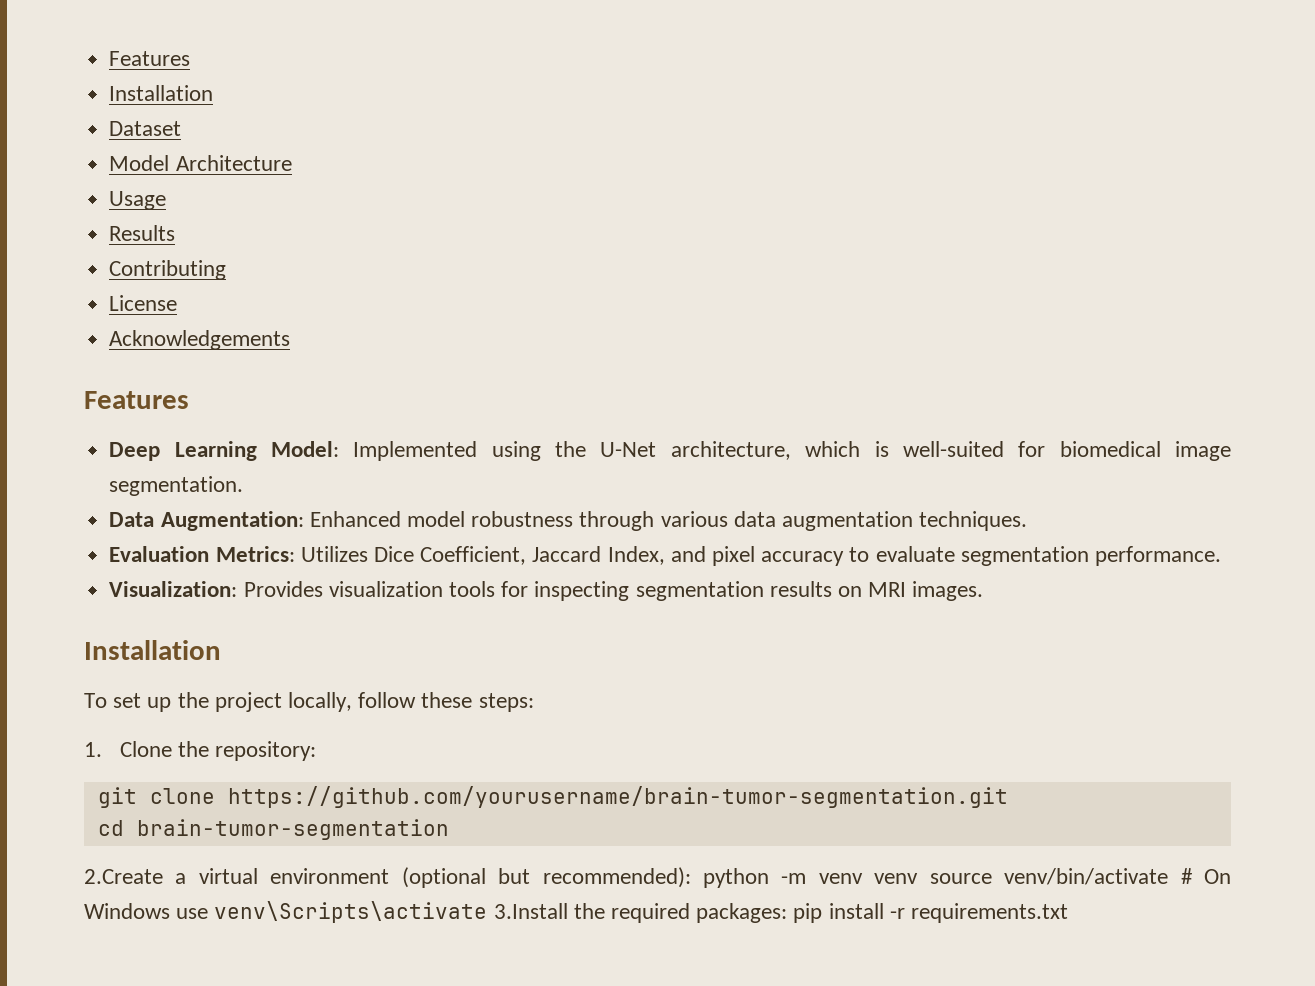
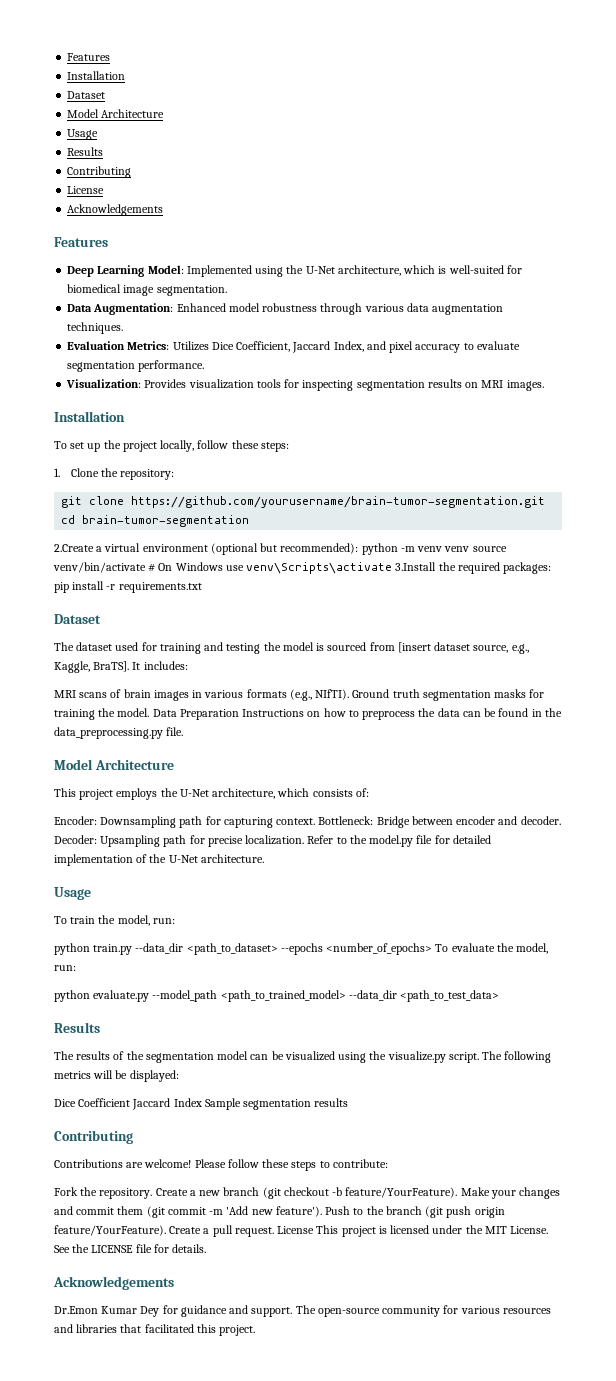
(1069, 913) none -> [54,614,101,624] [54,642,529,654] [54,661,188,673] [54,689,545,701] [54,708,562,720] [54,727,184,739] [54,759,174,770] [54,788,369,800] [54,816,561,828] [54,835,491,847] [54,854,264,866] [54,887,91,900] [54,915,175,926] [54,943,549,955] [54,965,76,971] [54,990,500,1002] [54,1022,100,1033] [54,1051,552,1063] [54,1070,179,1082] [54,1098,349,1110] [54,1130,133,1144] [54,1159,388,1171] [54,1187,561,1199] [54,1206,505,1218] [54,1225,549,1237] [54,1244,207,1253] [53,1276,174,1290] [54,1305,551,1317] [54,1324,256,1336] // Dataset // The dataset used for training and testing the model is sourced from [insert dataset source, e.g., Kaggle, BraTS]. It includes: // MRI scans of brain images in various formats (e.g., NIfTI). Ground truth segmentation masks for training the model. Data Preparation Instructions on how to preprocess the data can be found in the data_preprocessing.py file. // Model Architecture // This project employs the U-Net architecture, which consists of: // Encoder: Downsampling path for capturing context. Bottleneck: Bridge between encoder and decoder. Decoder: Upsampling path for precise localization. Refer to the model.py file for detailed implementation of the U-Net architecture. // Usage // To train the model, run: // python train.py --data_dir <path_to_dataset> --epochs <number_of_epochs> To evaluate the model, run: // python evaluate.py --model_path <path_to_trained_model> --data_dir <path_to_test_data> // Results // The results of the segmentation model can be visualized using the visualize.py script. The following metrics will be displayed: // Dice Coefficient Jaccard Index Sample segmentation results // Contributing // Contributions are welcome! Please follow these steps to contribute: // Fork the repository. Create a new branch (git checkout -b feature/YourFeature). Make your changes and commit them (git commit -m 'Add new feature'). Push to the branch (git push origin feature/YourFeature). Create a pull request. License This project is licensed under the MIT License. See the LICENSE file for details. // Acknowledgements // Dr.Emon Kumar Dey for guidance and support. The open-source community for various resources and libraries that facilitated this project.

